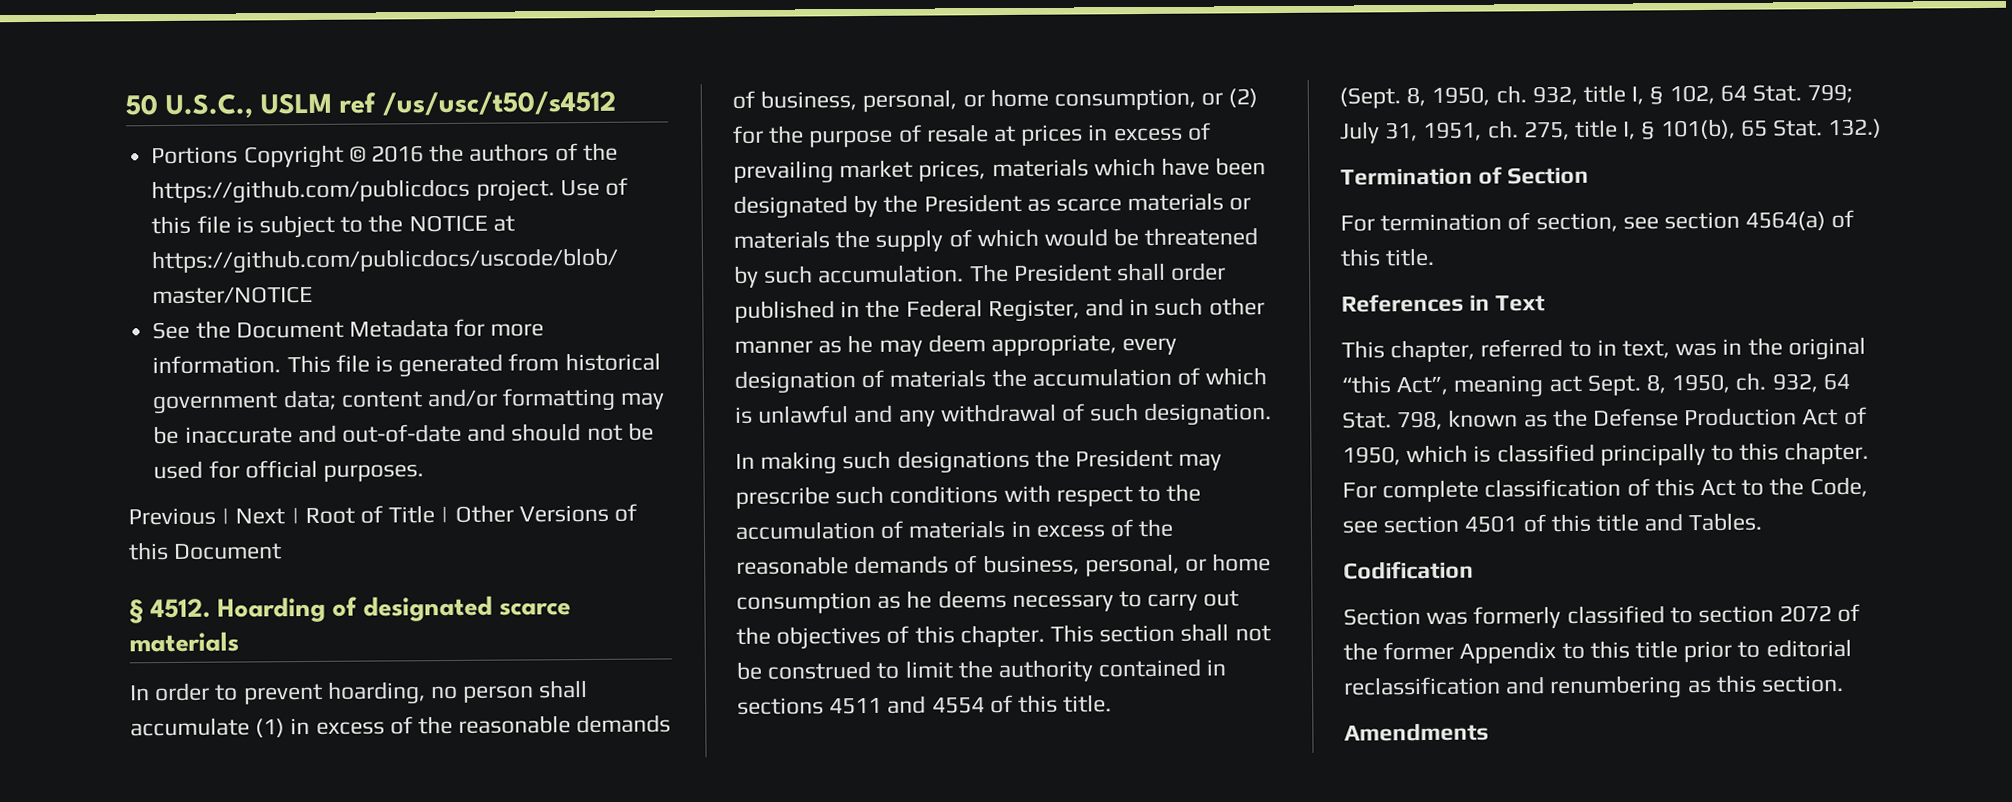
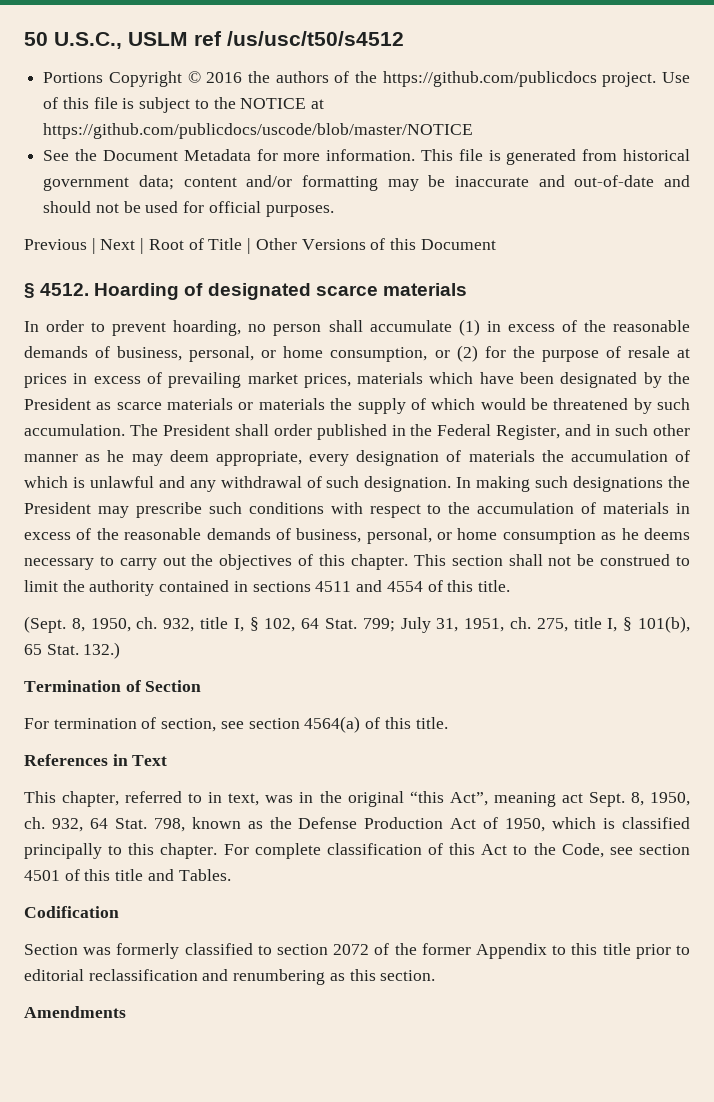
(1273, 414) // -> (452, 484) none

